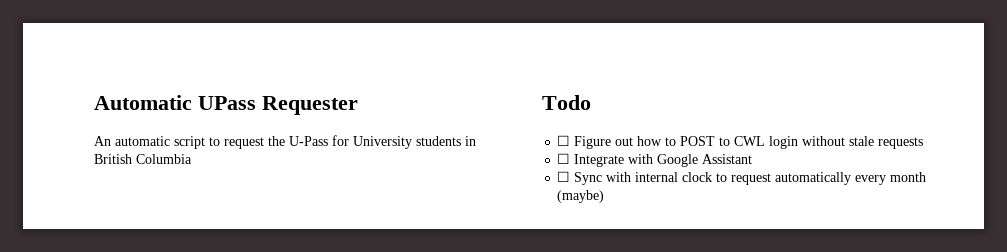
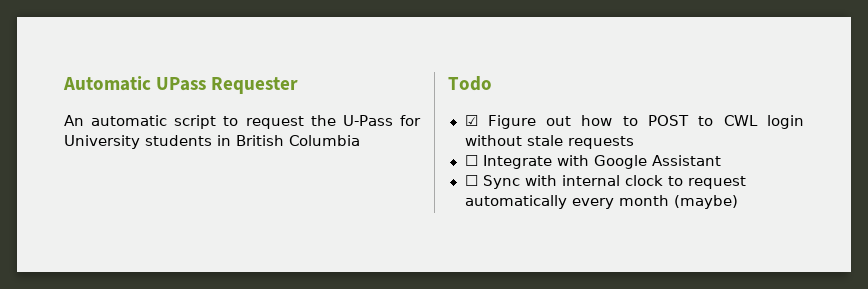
[557,135,571,146] ☐ -> [464,115,478,126] ☑

